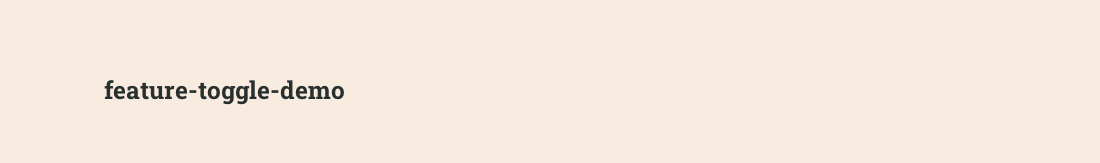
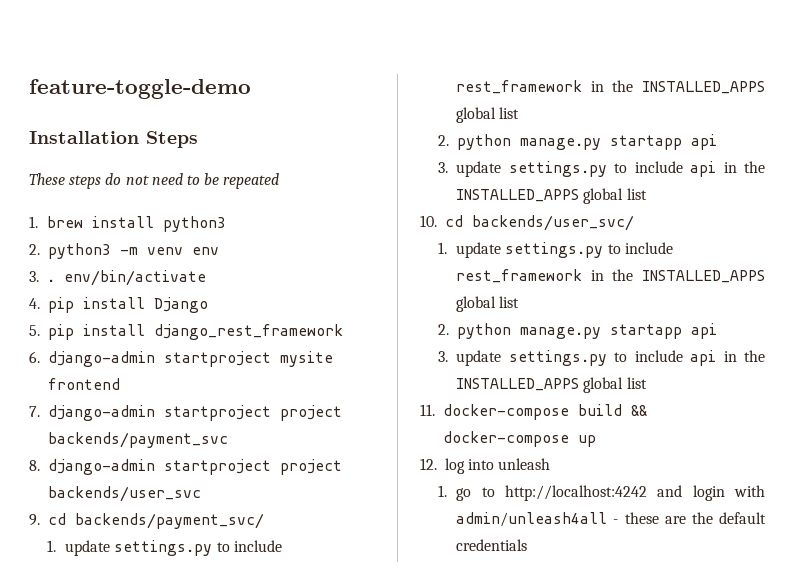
(345, 92) none -> [29,131,198,148] [29,173,280,189] [29,216,227,232] [29,243,219,259] [29,270,207,286] [29,297,208,313] [29,324,343,340] [29,351,333,367] [47,378,120,390] [29,405,342,421] [47,432,228,448] [29,459,342,475] [47,486,201,502] [29,513,264,529] [47,540,282,556] [456,80,765,94] [456,107,520,123] [438,134,717,150] [438,161,765,177] [456,188,647,204] [420,215,634,231] [438,242,673,258] [456,269,765,283] [456,296,520,312] [438,323,717,339] [438,350,765,366] [456,377,647,393] [420,404,647,420] [442,431,596,447] [420,458,551,474] [438,485,765,501] [456,512,766,527] [456,539,528,551] // Installation Steps // These steps do not need to be repeated // 1. brew install python3 // 2. python3 -m venv env // 3. . env/bin/activate // 4. pip install Django // 5. pip install django_rest_framework // 6. django-admin startproject mysite frontend // 7. django-admin startproject project backends/payment_svc // 8. django-admin startproject project backends/user_svc // 9. cd backends/payment_svc/ // 1. update settings.py to include rest_framework in the INSTALLED_APPS global list // 2. python manage.py startapp api // 3. update settings.py to include api in the INSTALLED_APPS global list // 10. cd backends/user_svc/ // 1. update settings.py to include rest_framework in the INSTALLED_APPS global list // 2. python manage.py startapp api // 3. update settings.py to include api in the INSTALLED_APPS global list // 11. docker-compose build && docker-compose up // 12. log into unleash // 1. go to http://localhost:4242 and login with admin/unleash4all - these are the default credentials

